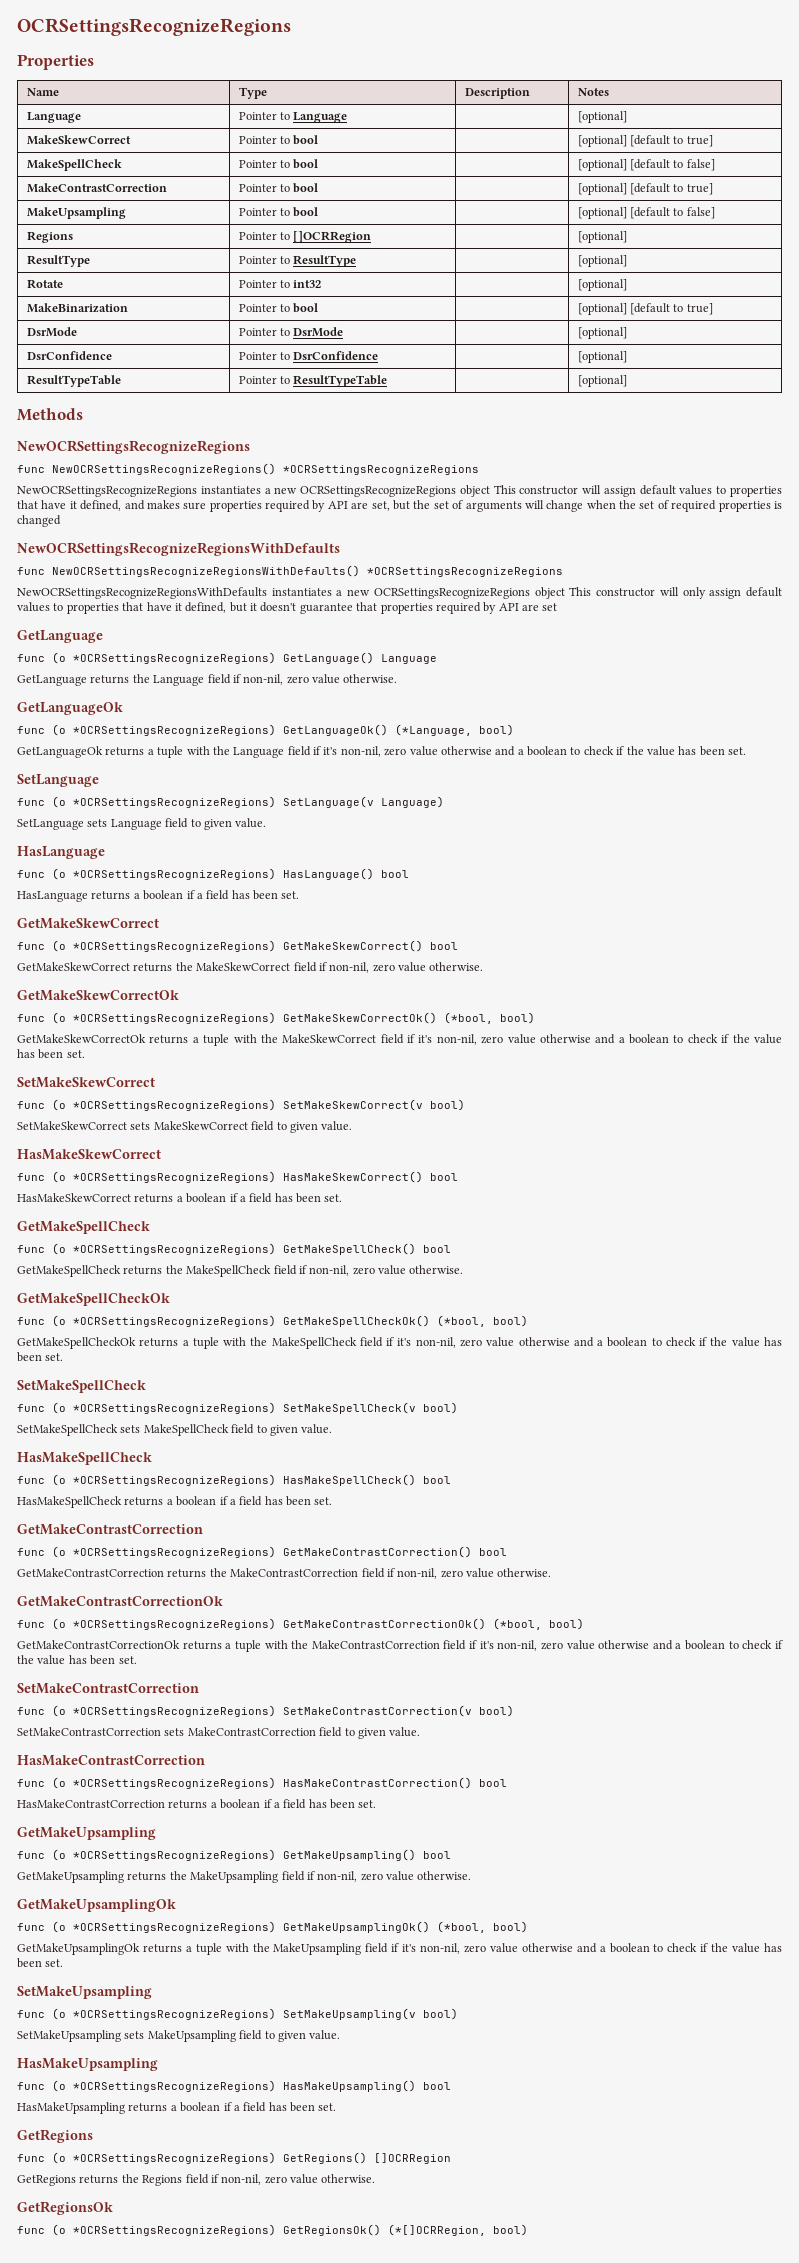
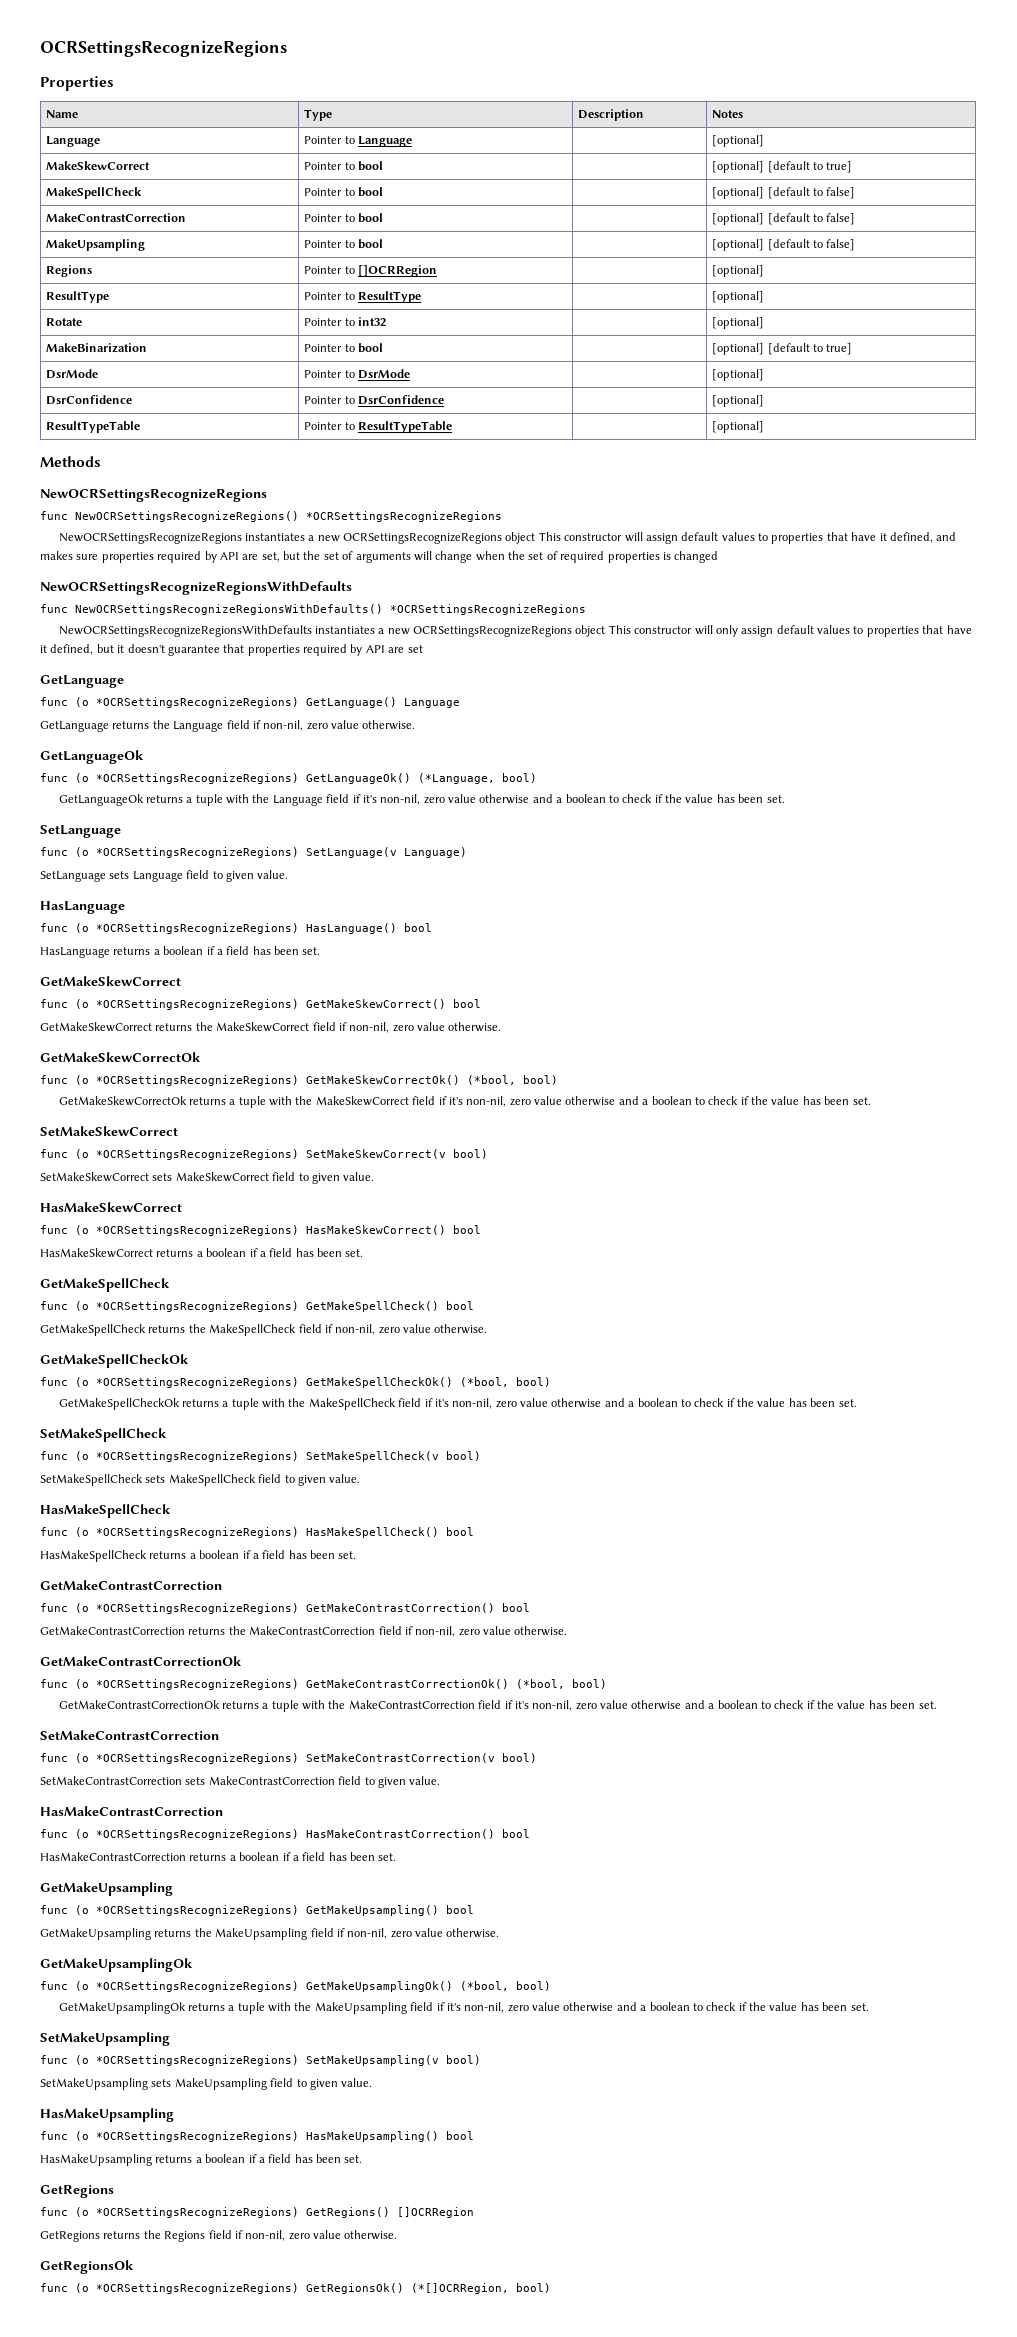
[686,183,713,195] true] -> [826,213,856,225] false]

